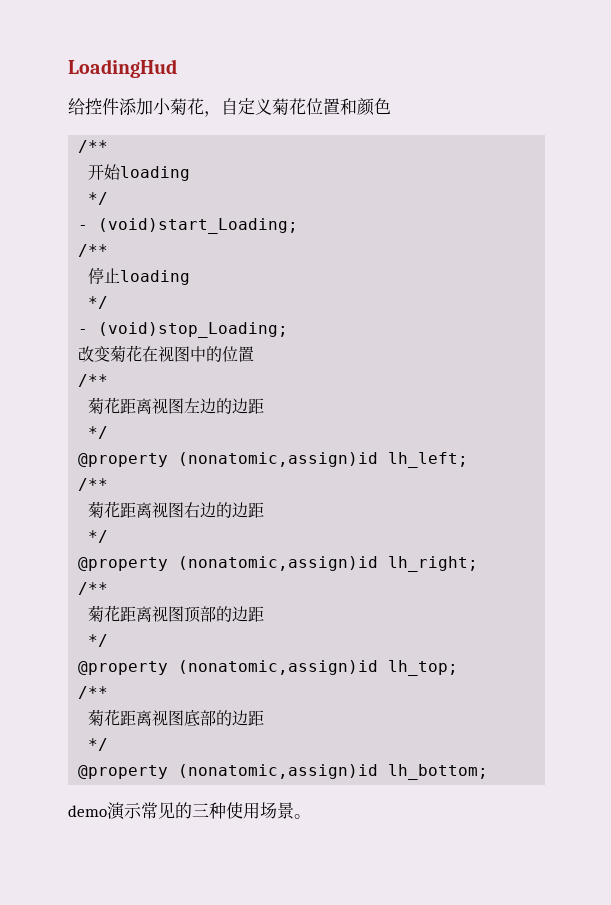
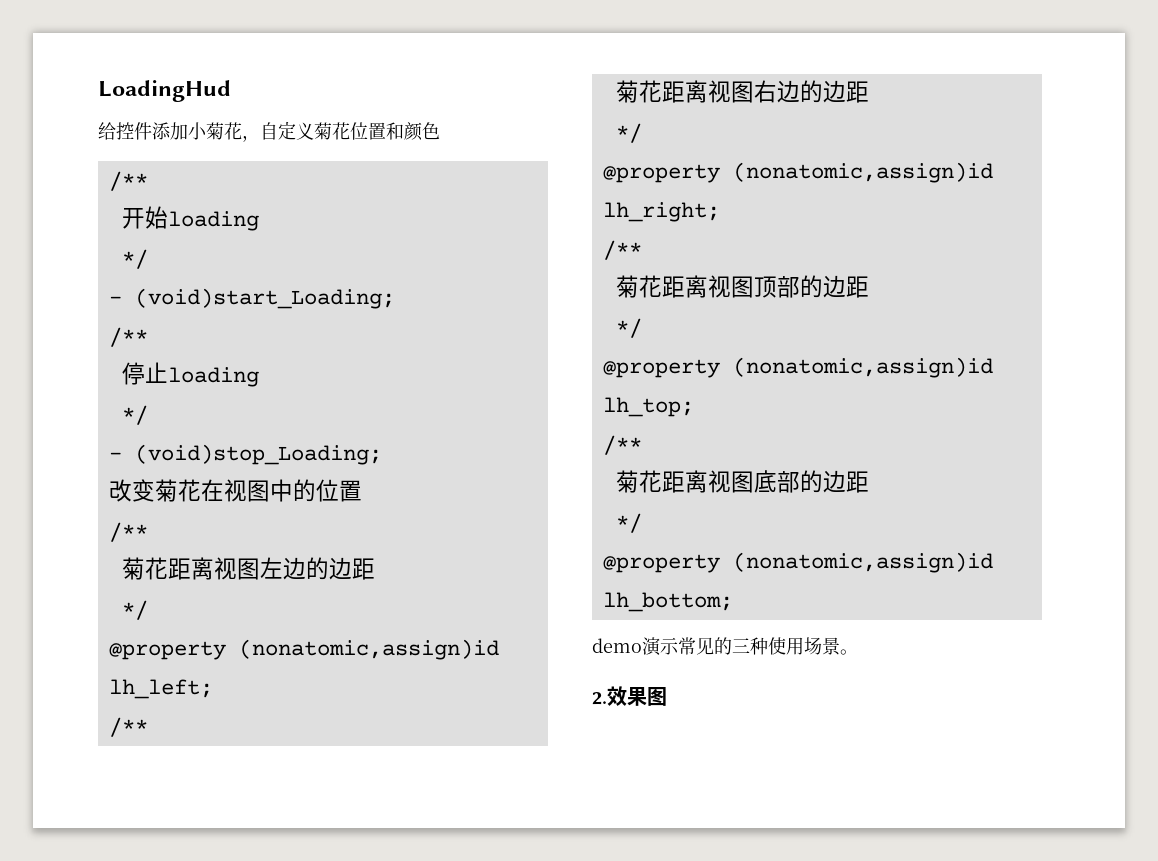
(311, 816) none -> [592,686,667,706] // 2.效果图

